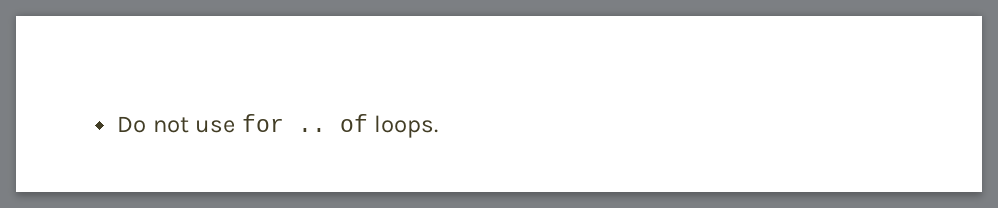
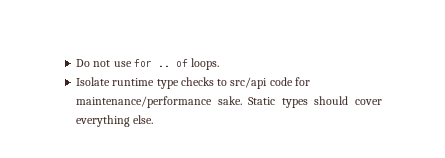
(439, 126) none -> [76,77,310,89] [76,96,382,108] [76,115,154,127] // Isolate runtime type checks to src/api code for maintenance/performance sake. Static types should cover everything else.

